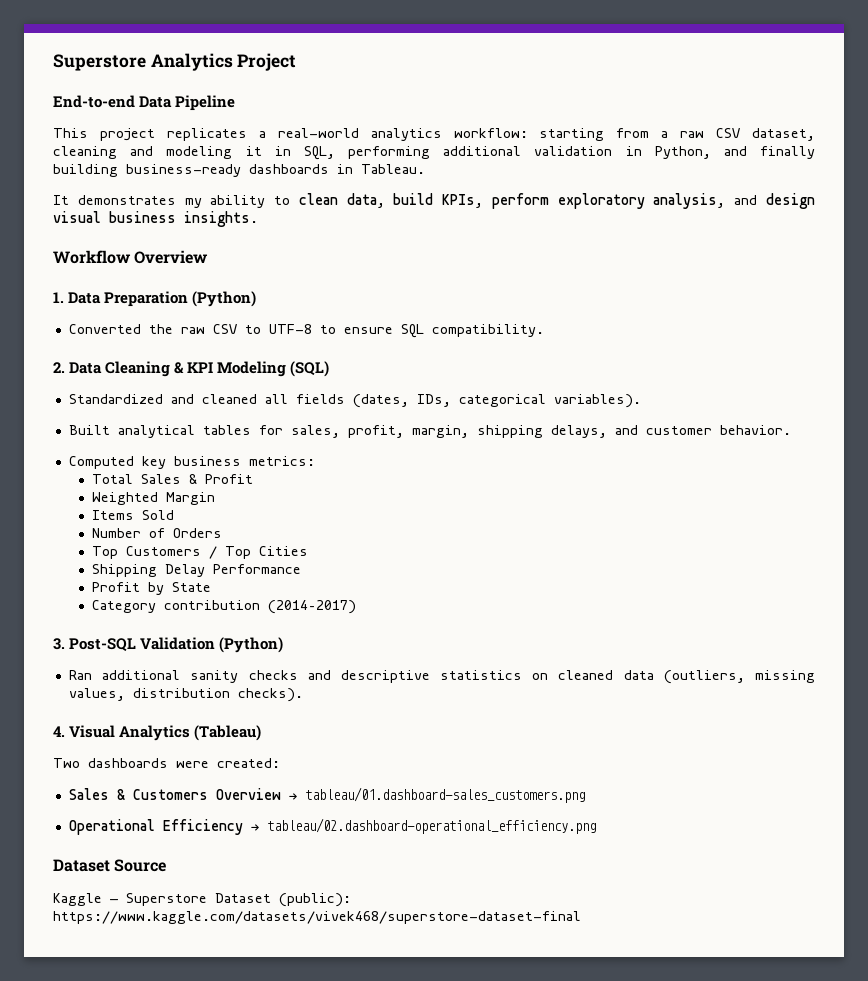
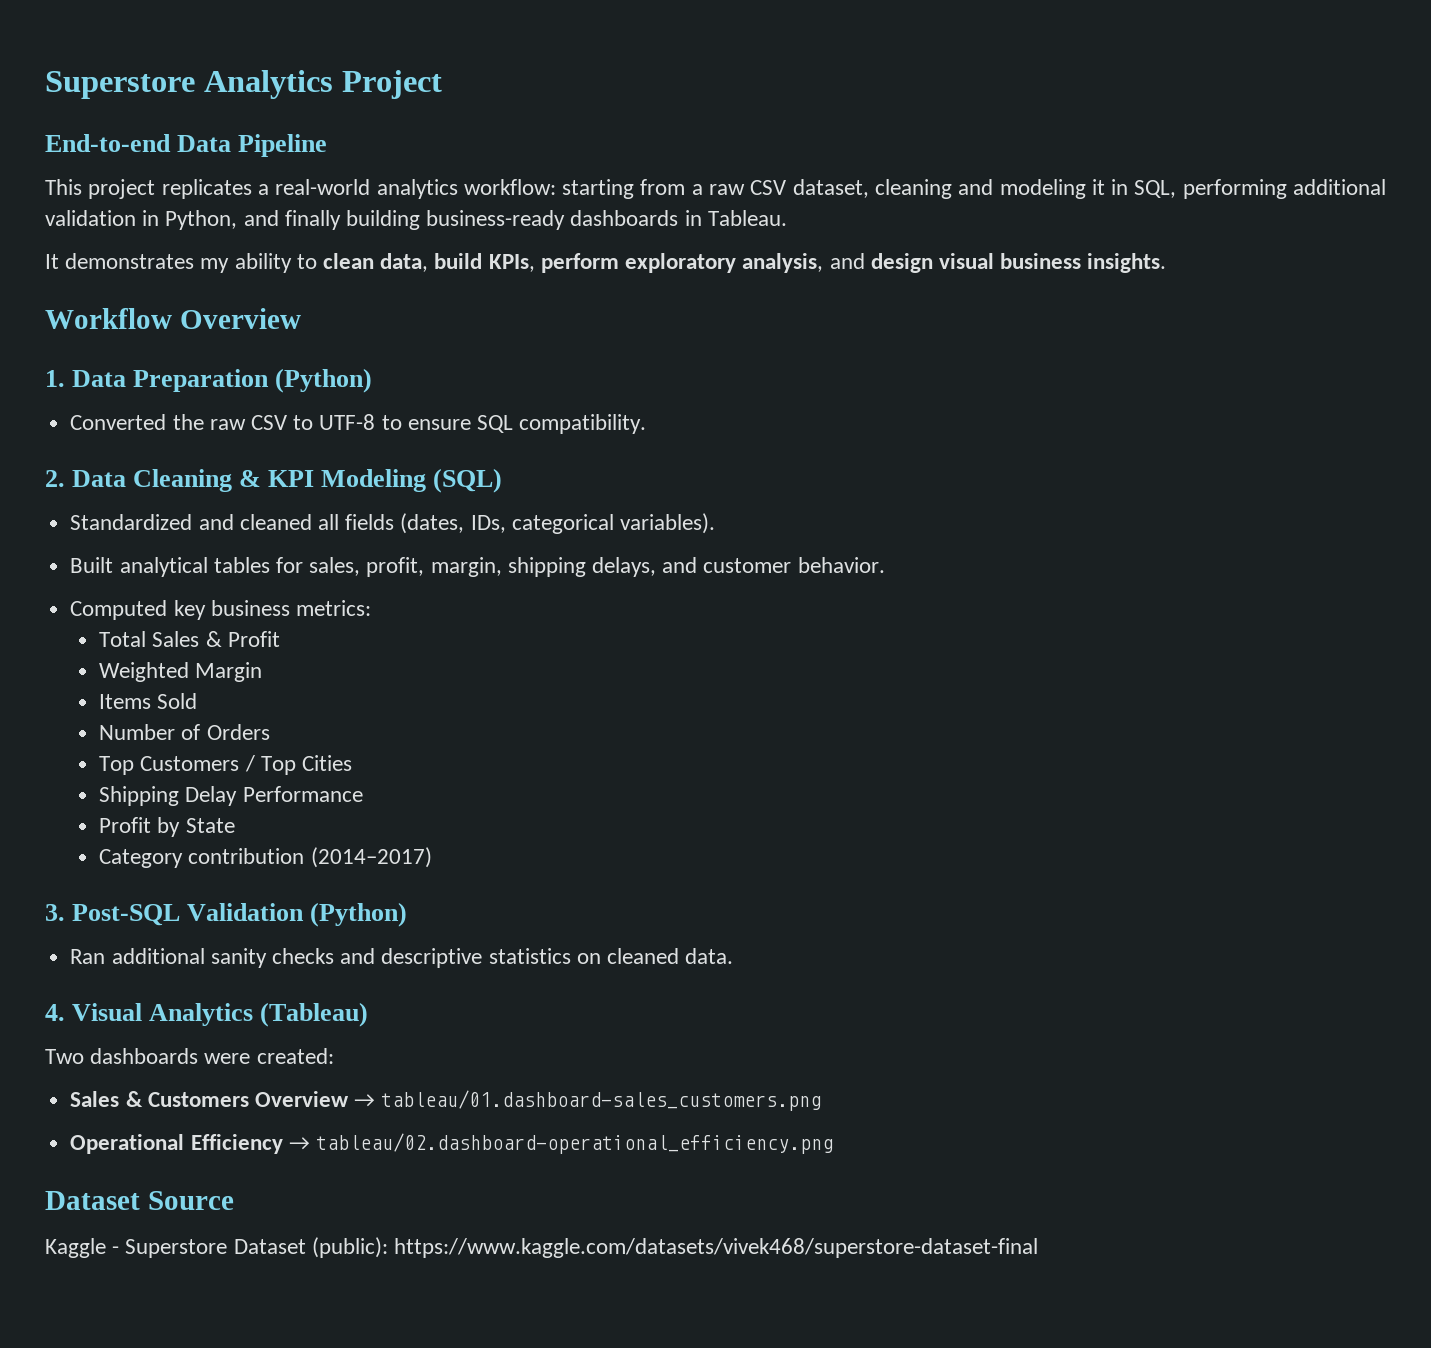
[623,670,815,684] [68,688,303,702] data (outliers, missing values, distribution checks). -> [685,948,734,964] data.
[110,899,118,903] — -> [112,1246,120,1254] -

